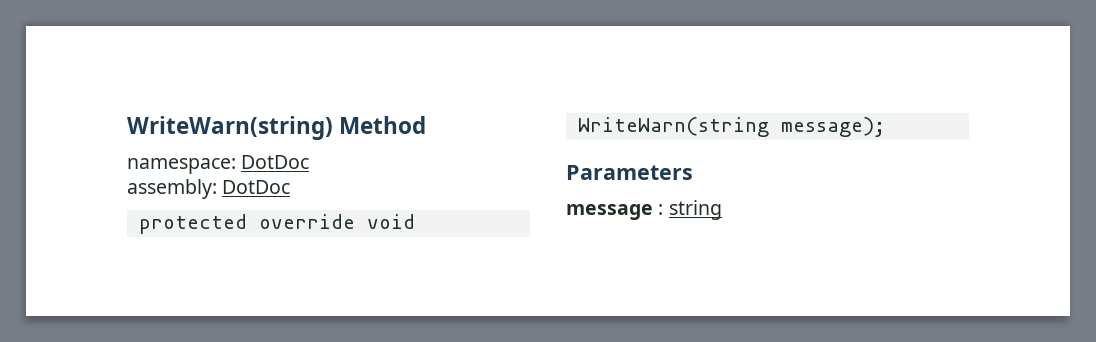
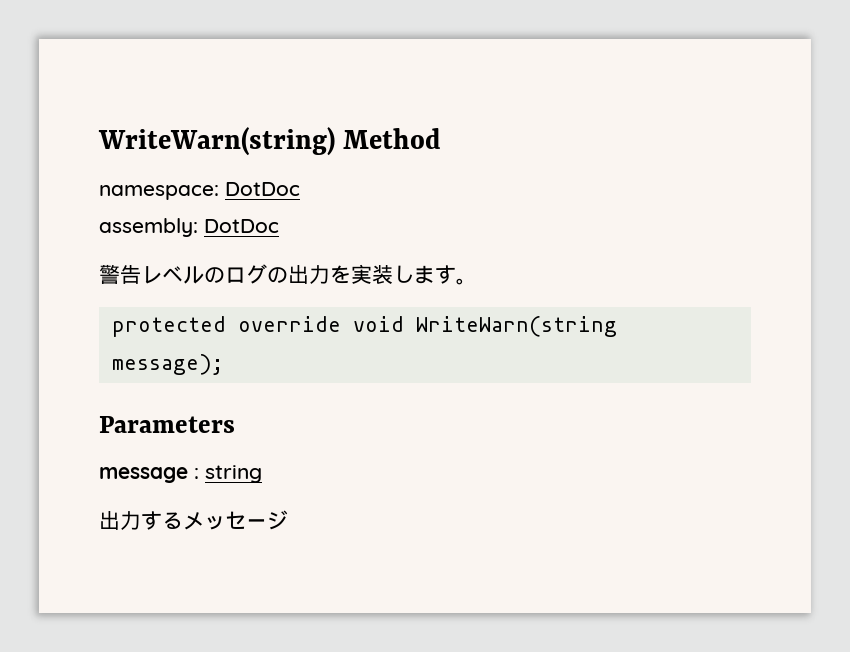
(291, 187) none -> [99,264,477,285] // 警告レベルのログの出力を実装します。
(722, 210) none -> [99,510,288,530] // 出力するメッセージ

